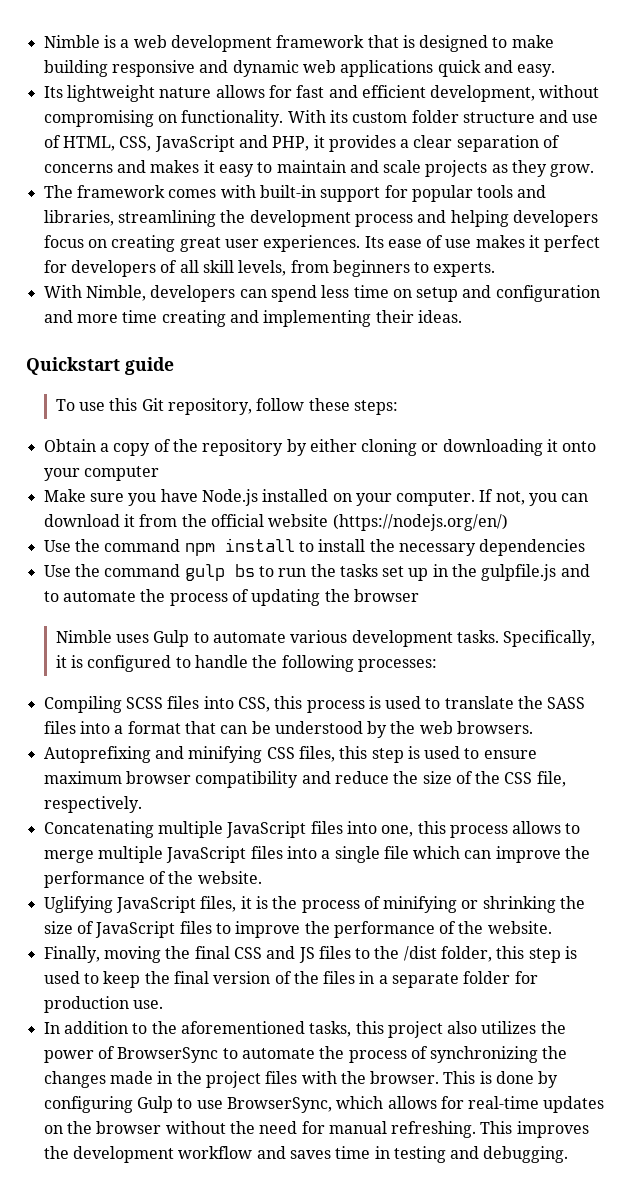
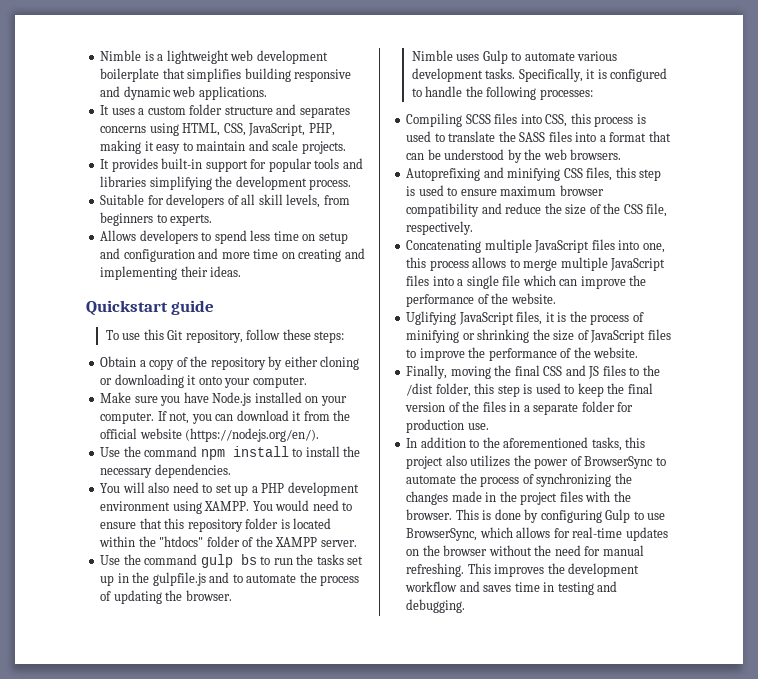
(130, 43) none -> [166,50,229,64] lightweight
[276,35,554,52] framework that is designed to make -> [100,68,242,82] boilerplate that simplifies
[340,60,556,77] [43,85,600,102] [43,110,599,127] [43,135,561,152] [43,160,200,173] applications quick and easy. // Its lightweight nature allows for fast and efficient development, without compromising on functionality. With its custom folder structure and use of HTML, CSS, JavaScript and PHP, it provides a clear separation of concerns and makes -> [198,86,267,100] [100,104,350,118] [100,123,335,136] [100,140,142,154] applications. // It uses a custom folder structure and separates concerns using HTML, CSS, JavaScript, PHP, making
[425,160,595,177] [43,185,256,198] projects as they grow. // The framework comes with -> [301,141,346,154] [100,158,158,172] projects. // It provides
[43,210,598,227] [43,235,601,252] libraries, streamlining the development process and helping developers focus on creating great user experiences. Its ease of use makes it perfect -> [100,176,352,190] [100,194,145,205] libraries simplifying the development process. // Suitable
[43,285,267,302] With Nimble, developers can -> [100,230,212,244] Allows developers to
(158, 316) none -> [281,252,295,259] on
[83,466,159,481] computer -> [252,376,307,388] computer.
[332,514,508,531] (https://nodejs.org/en/) -> [185,428,320,442] (https://nodejs.org/en/).
[479,539,586,556] dependencies -> [154,464,231,478] [100,482,359,496] [100,500,353,514] [100,518,332,532] [99,536,357,547] dependencies. // You will also need to set up a PHP development environment using XAMPP. You would need to ensure that this repository folder is located within the "htdocs" folder of the XAMPP server.
[353,589,419,602] browser -> [185,590,232,601] browser.

